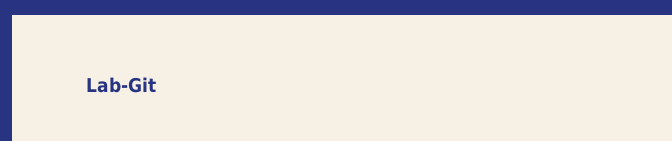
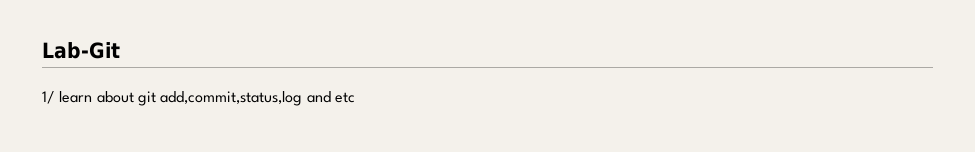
(156, 85) none -> [42,91,355,106] // 1/ learn about git add,commit,status,log and etc

